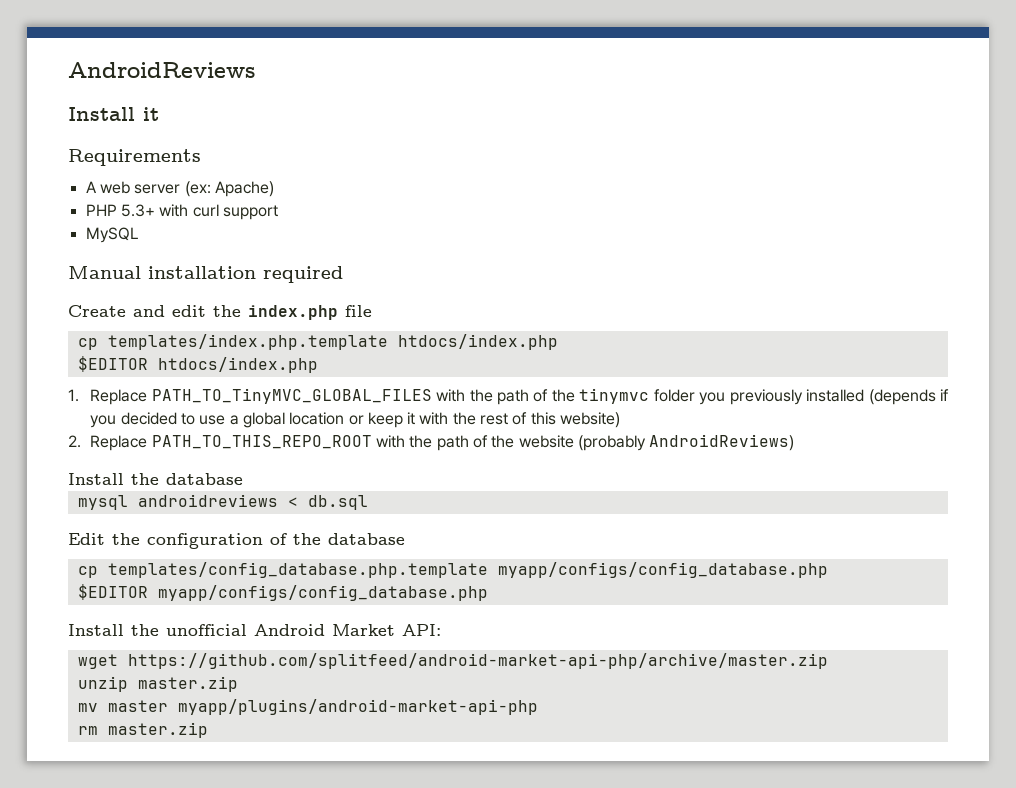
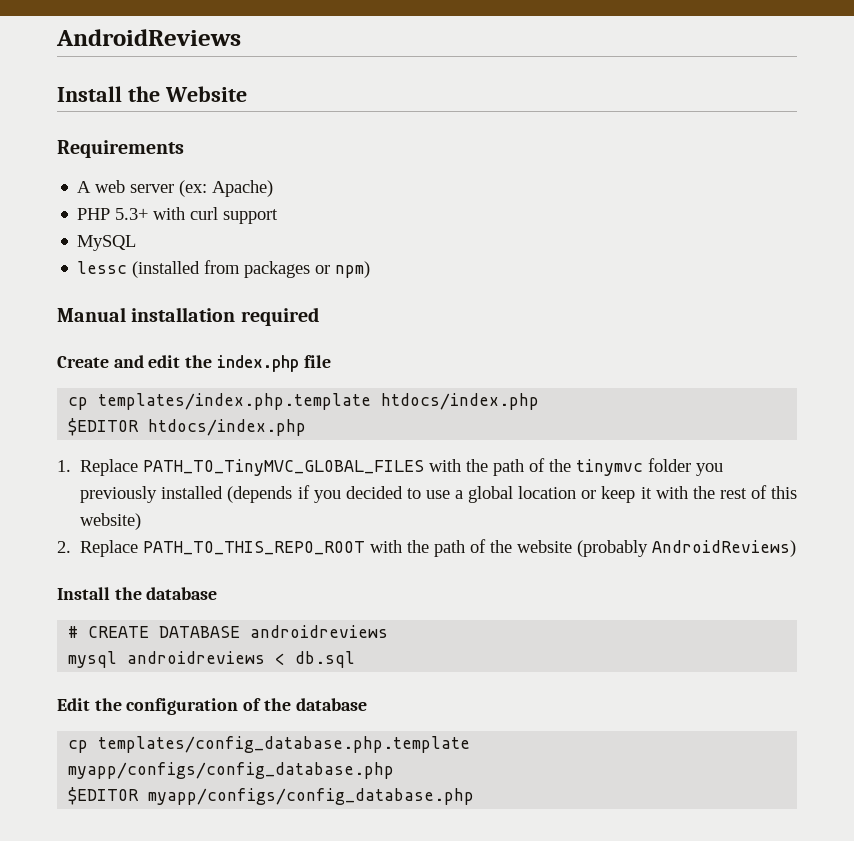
[143,107,159,121] it -> [127,86,247,102] the Website
(139, 235) none -> [77,260,371,278] // lessc (installed from packages or npm)
(243, 479) none -> [68,625,389,638] // # CREATE DATABASE androidreviews
[68,624,441,636] [77,653,828,669] [77,676,238,692] [77,699,538,715] [77,722,208,738] // Install the unofficial Android Market API: // wget https://github.com/splitfeed/android-market-api-php/archive/master.zip // unzip master.zip // mv master myapp/plugins/android-market-api-php // rm master.zip -> (475, 796) none

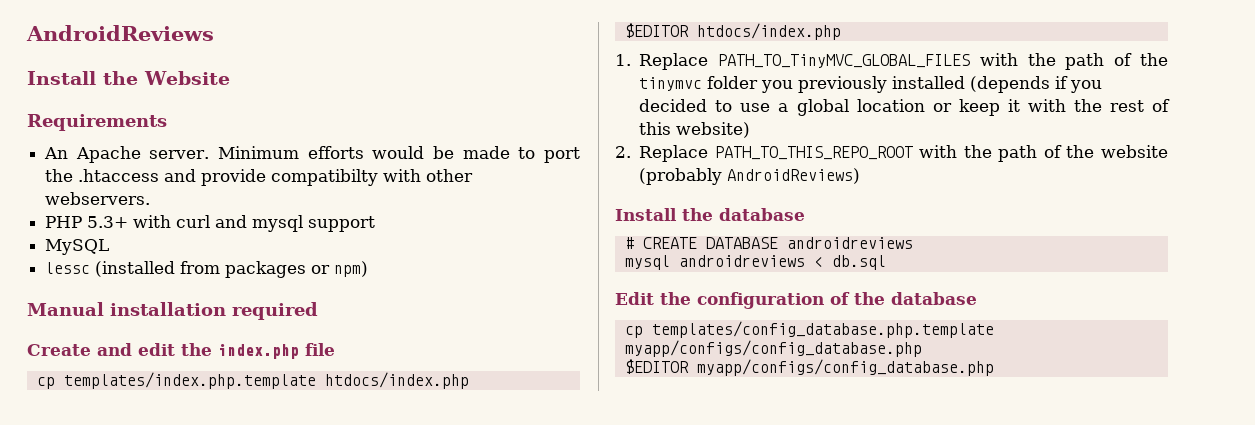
[77,180,274,197] A web server (ex: Apache) -> [44,146,581,163] [45,169,474,186] [45,192,151,205] An Apache server. Minimum efforts would be made to port the .htaccess and provide compatibilty with other webservers.
(219, 213) none -> [215,215,304,232] and mysql

